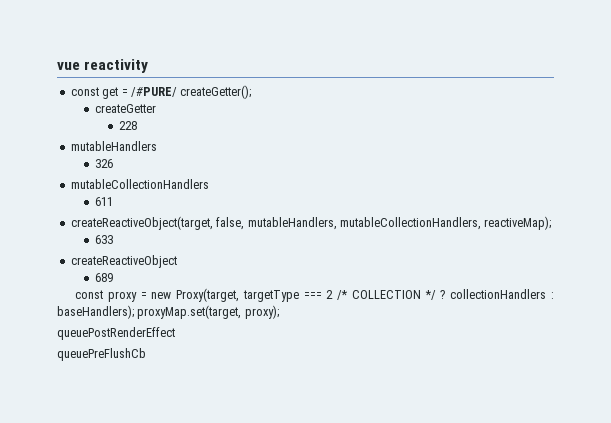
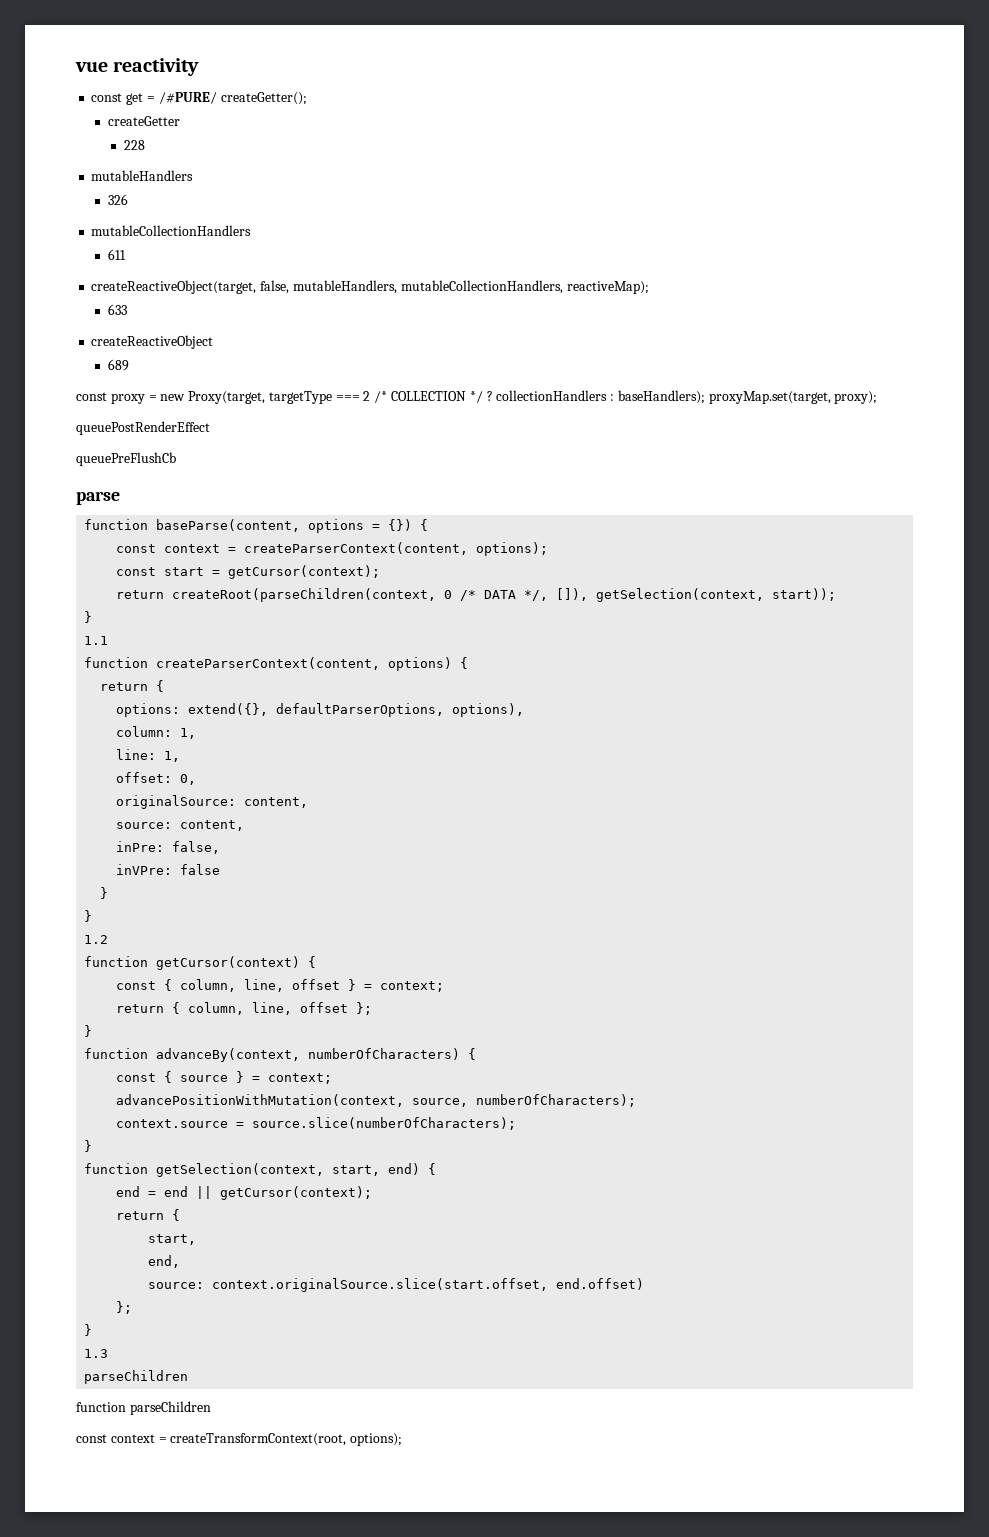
(146, 354) none -> [76,491,120,505] [84,519,429,533] [116,542,549,556] [116,565,381,579] [116,588,837,602] [84,611,93,623] [84,636,109,645] [84,657,469,671] [100,680,165,692] [116,703,525,717] [116,726,197,739] [116,749,181,762] [116,772,197,785] [116,795,309,809] [116,820,245,831] [116,841,221,854] [116,864,221,875] [100,887,109,899] [84,910,93,922] [84,935,109,944] [84,956,317,970] [116,979,445,992] [116,1002,373,1015] [84,1025,93,1037] [84,1048,477,1062] [116,1071,333,1084] [116,1094,637,1107] [116,1117,517,1130] [84,1140,93,1152] [84,1163,437,1177] [116,1186,373,1200] [116,1209,181,1221] [148,1234,197,1245] [148,1255,181,1268] [148,1278,645,1292] [116,1301,133,1314] [84,1324,93,1336] [84,1349,109,1358] [84,1370,189,1384] [76,1401,211,1415] [76,1433,403,1446] // parse // function baseParse(content, options = {}) { // const context = createParserContext(content, options); // const start = getCursor(context); // return createRoot(parseChildren(context, 0 /* DATA */, []), getSelection(context, start)); // } // 1.1 // function createParserContext(content, options) { // return { // options: extend({}, defaultParserOptions, options), // column: 1, // line: 1, // offset: 0, // originalSource: content, // source: content, // inPre: false, // inVPre: false // } // } // 1.2 // function getCursor(context) { // const { column, line, offset } = context; // return { column, line, offset }; // } // function advanceBy(context, numberOfCharacters) { // const { source } = context; // advancePositionWithMutation(context, source, numberOfCharacters); // context.source = source.slice(numberOfCharacters); // } // function getSelection(context, start, end) { // end = end || getCursor(context); // return { // start, // end, // source: context.originalSource.slice(start.offset, end.offset) // }; // } // 1.3 // parseChildren // function parseChildren // const context = createTransformContext(root, options);

